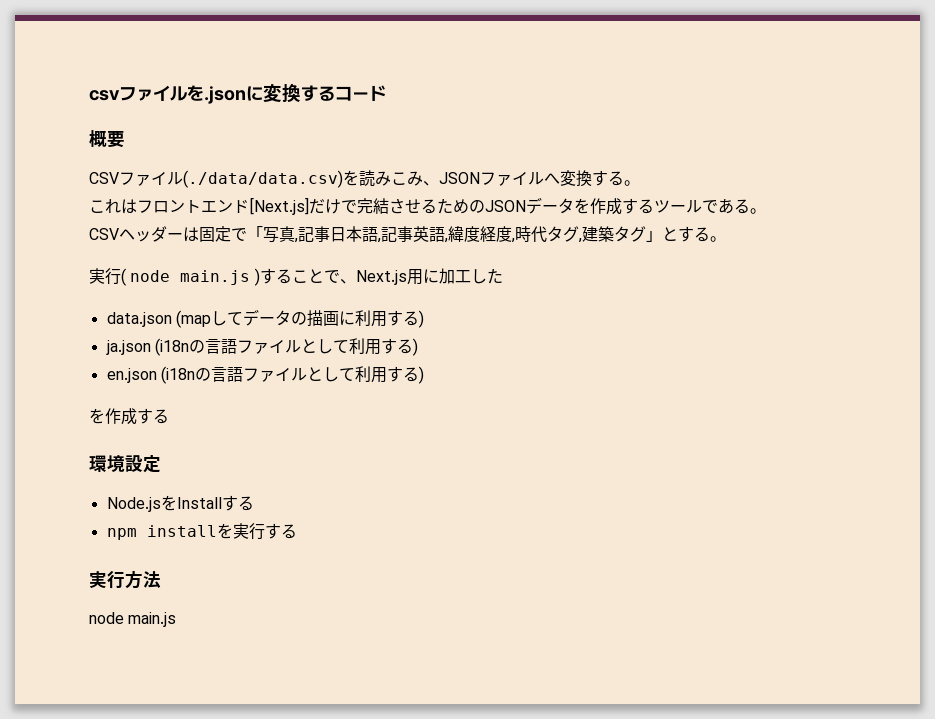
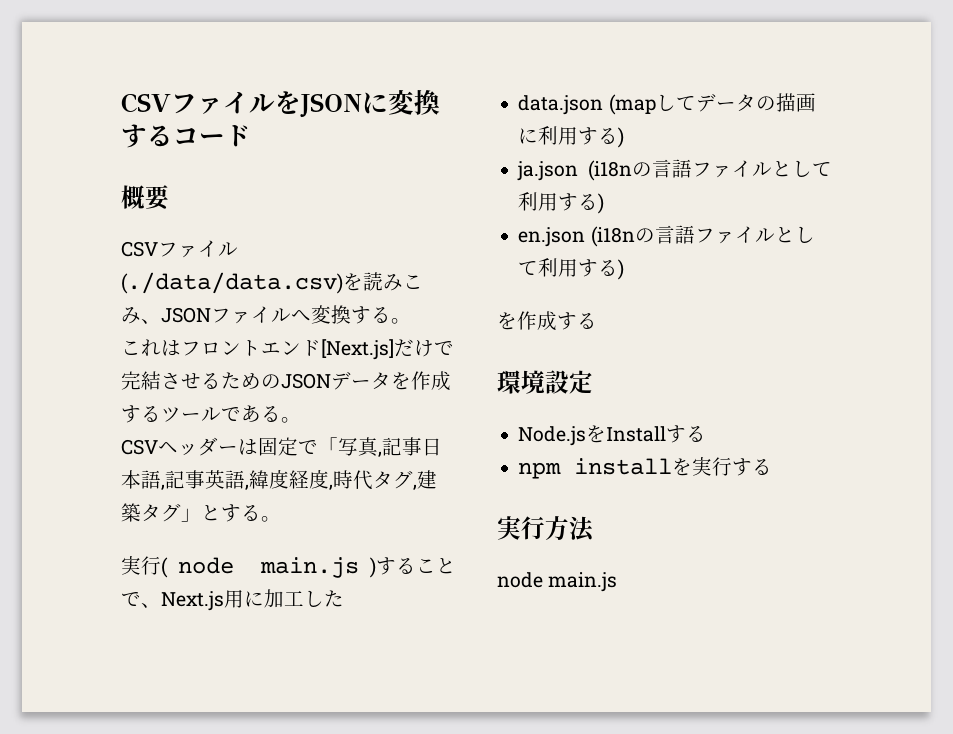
[89,90,120,101] csv -> [121,93,171,113] CSV
[204,86,246,104] .json -> [300,93,362,118] JSON

